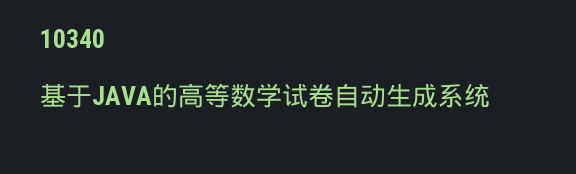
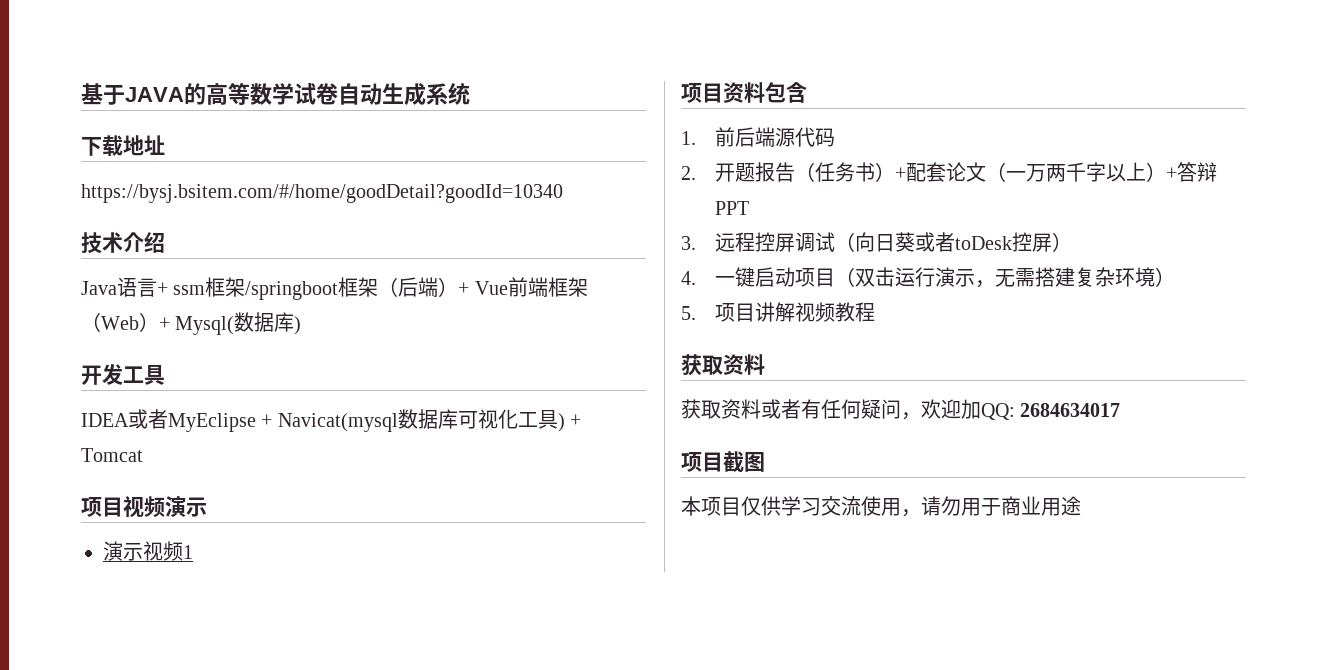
[40,29,105,48] 10340 // -> (81, 94) none
(490, 95) none -> [81,135,165,156] [81,184,563,203] [81,232,165,254] [81,277,588,300] [81,312,302,335] [81,364,165,385] [81,409,582,432] [81,448,143,462] [81,496,207,518] [103,541,193,561] [681,82,807,103] [681,127,836,147] [681,162,1218,182] [715,201,750,215] [681,232,1073,252] [681,267,1176,288] [681,302,876,322] [681,354,765,376] [681,399,1121,420] [681,451,765,472] [681,496,1081,517] // 下载地址 // https://bysj.bsitem.com/#/home/goodDetail?goodId=10340 // 技术介绍 // Java语言+ ssm框架/springboot框架（后端）+ Vue前端框架（Web）+ Mysql(数据库) // 开发工具 // IDEA或者MyEclipse + Navicat(mysql数据库可视化工具) + Tomcat // 项目视频演示 // 演示视频1 // 项目资料包含 // 1.前后端源代码 // 2.开题报告（任务书）+配套论文（一万两千字以上）+答辩PPT // 3.远程控屏调试（向日葵或者toDesk控屏） // 4.一键启动项目（双击运行演示，无需搭建复杂环境） // 5.项目讲解视频教程 // 获取资料 // 获取资料或者有任何疑问，欢迎加QQ: 2684634017 // 项目截图 // 本项目仅供学习交流使用，请勿用于商业用途

